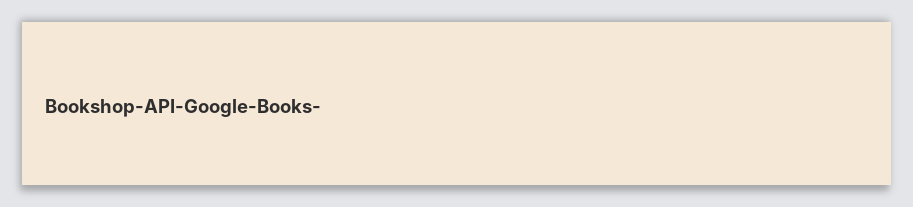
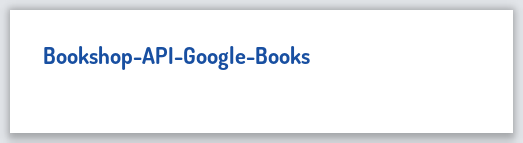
[45,99,321,117] Bookshop-API-Google-Books- -> [43,46,310,70] Bookshop-API-Google-Books

